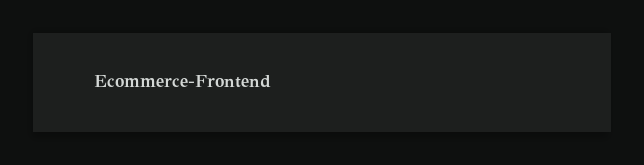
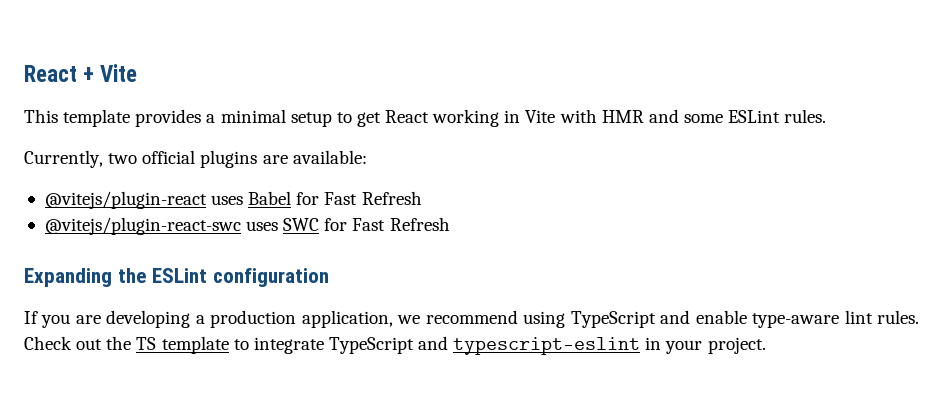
[94,75,271,88] Ecommerce-Frontend -> [24,64,138,82] [24,109,827,127] [24,150,367,168] [44,191,422,209] [44,217,450,235] [24,268,330,287] [24,310,920,328] [24,336,766,355] React + Vite // This template provides a minimal setup to get React working in Vite with HMR and some ESLint rules. // Currently, two official plugins are available: // @vitejs/plugin-react uses Babel for Fast Refresh // @vitejs/plugin-react-swc uses SWC for Fast Refresh // Expanding the ESLint configuration // If you are developing a production application, we recommend using TypeScript and enable type-aware lint rules. Check out the TS template to integrate TypeScript and typescript-eslint in your project.

